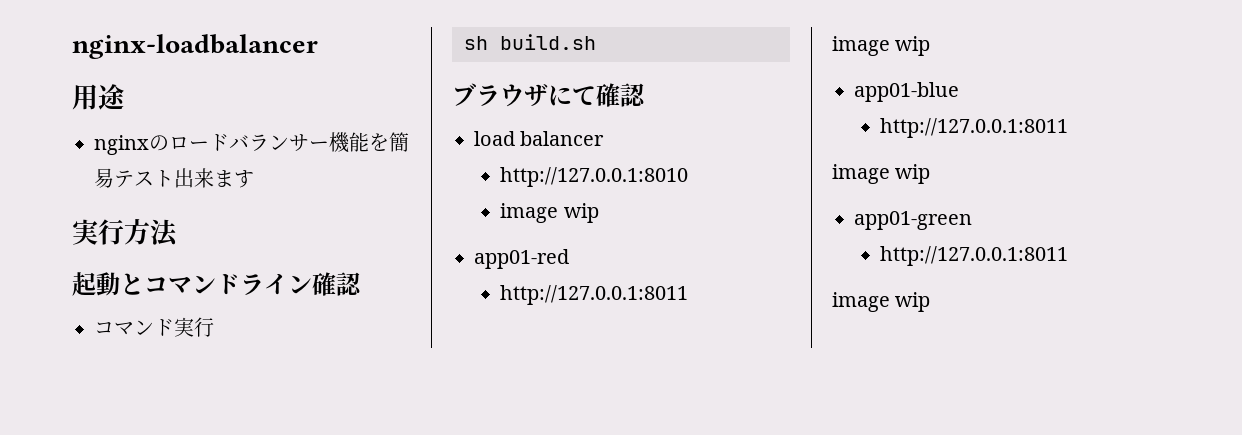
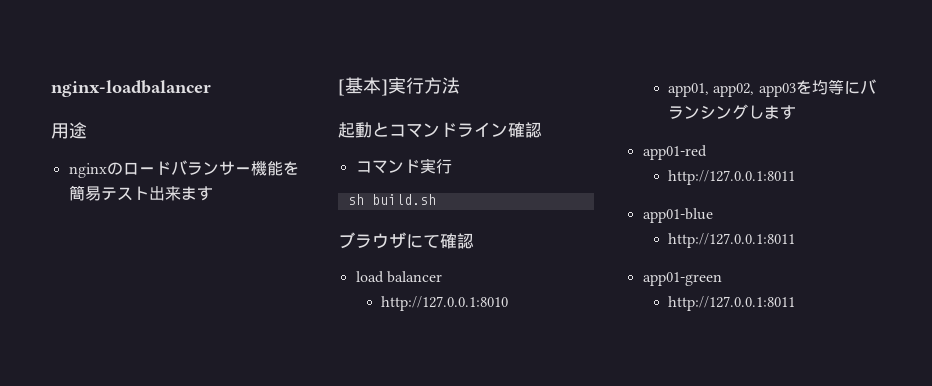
(254, 179) none -> [338,77,388,96] [基本]
[500,203,599,223] image wip -> [668,79,876,97] [668,104,797,120] app01, app02, app03を均等にバランシングします
[832,36,931,56] // image wip -> (796, 177) none
[832,164,931,184] // image wip -> (796, 240) none
[832,292,931,312] // image wip -> (796, 303) none

